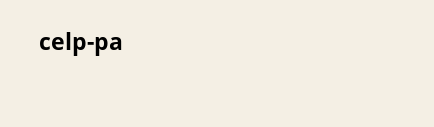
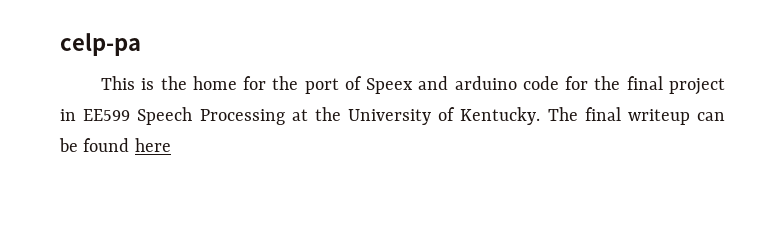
(123, 44) none -> [101,76,725,95] [60,107,725,125] [59,138,171,152] // This is the home for the port of Speex and arduino code for the final project in EE599 Speech Processing at the University of Kentucky. The final writeup can be found here

